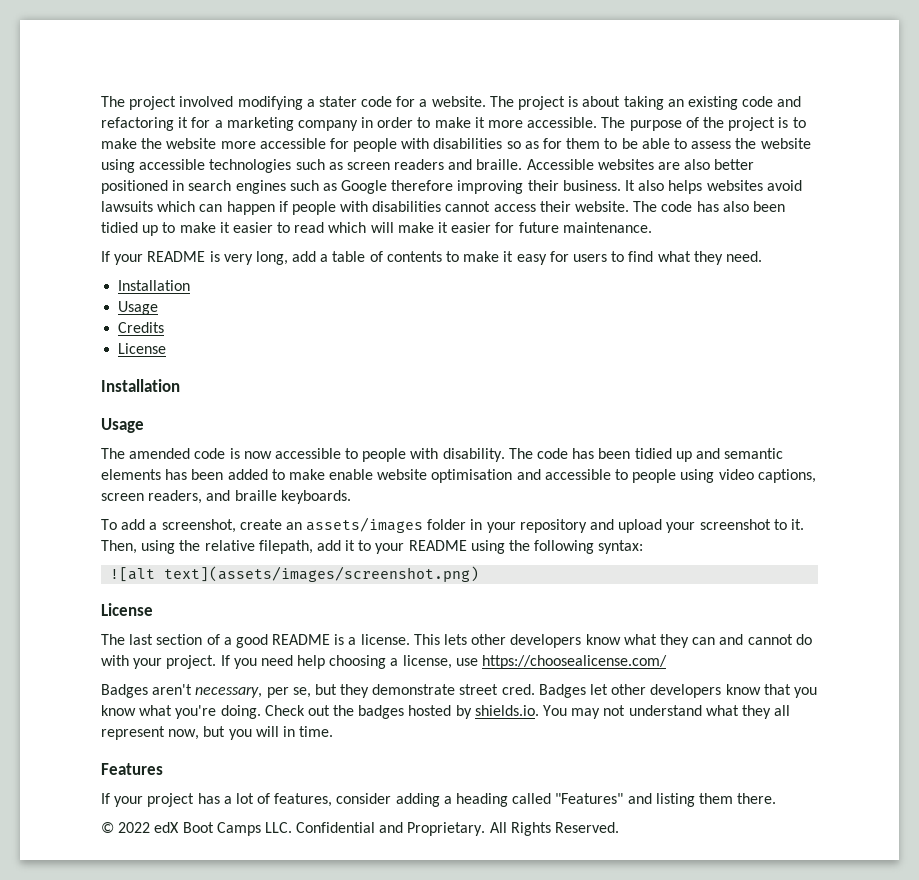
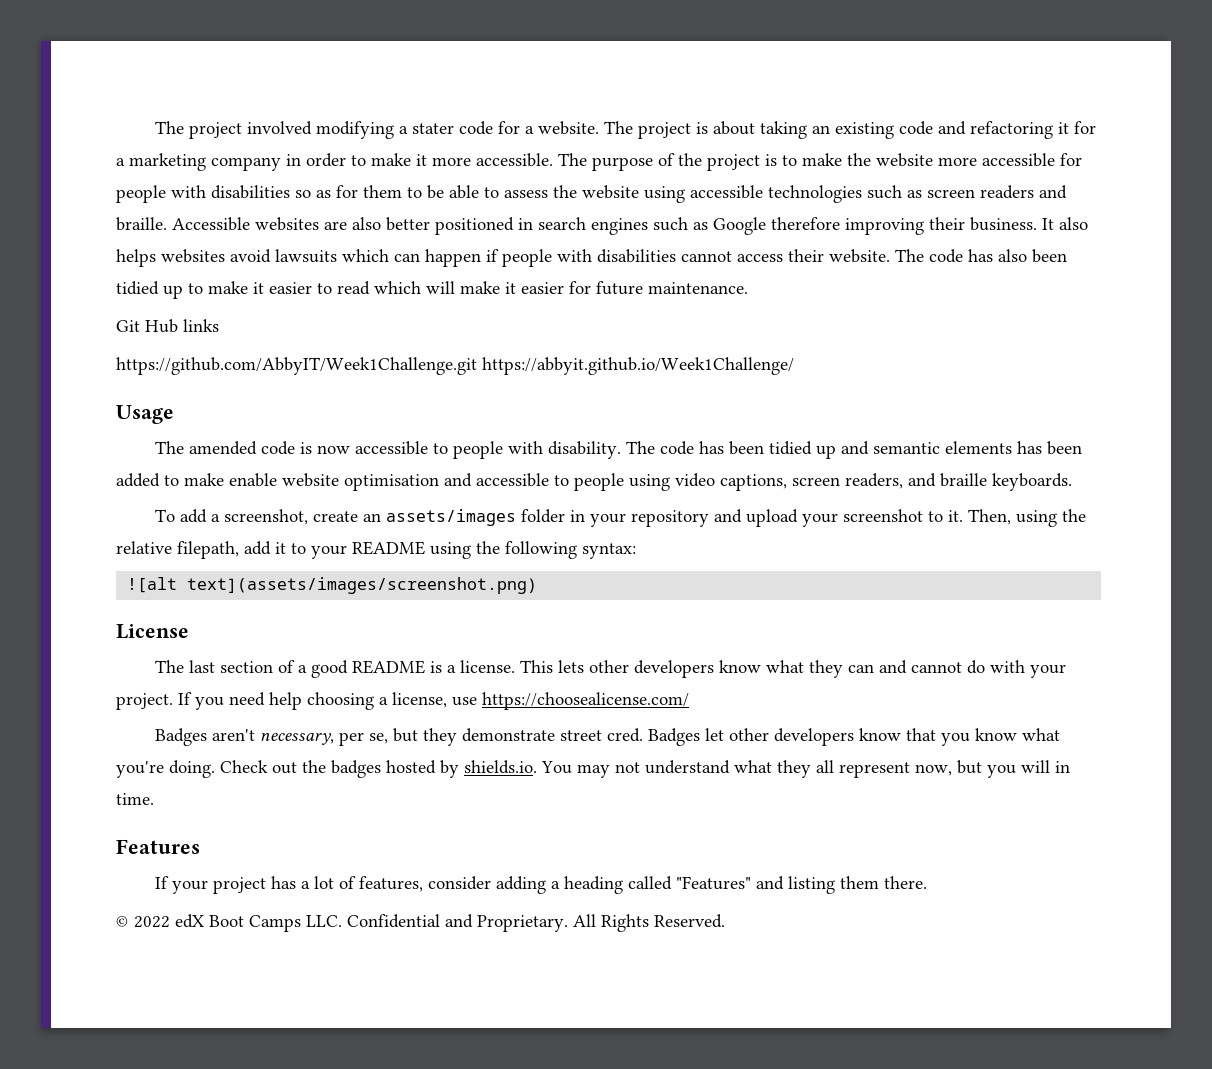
[101,251,762,265] [118,280,191,291] [118,301,159,315] [118,322,165,333] [118,343,167,354] [101,379,180,392] If your README is very long, add a table of contents to make it easy for users to find what they need. // Installation // Usage // Credits // License // Installation -> [116,319,219,333] [116,357,794,375] Git Hub links // https://github.com/AbbyIT/Week1Challenge.git https://abbyit.github.io/Week1Challenge/

